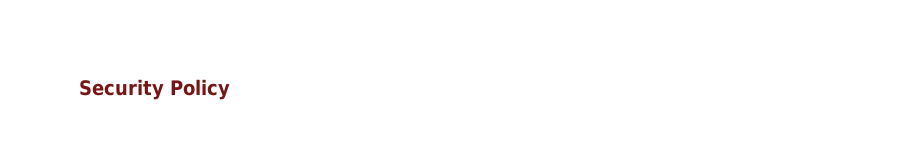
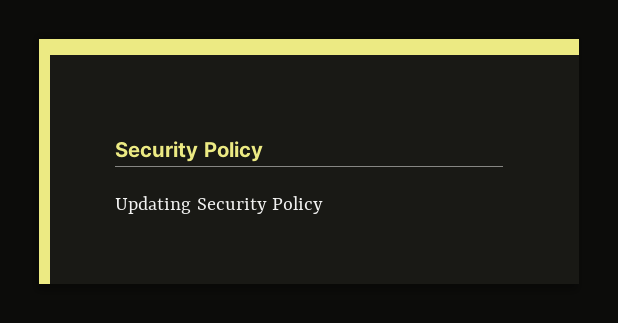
[79,79,230,100] Security Policy -> [115,141,263,162] [115,196,324,214] Security Policy // Updating Security Policy

